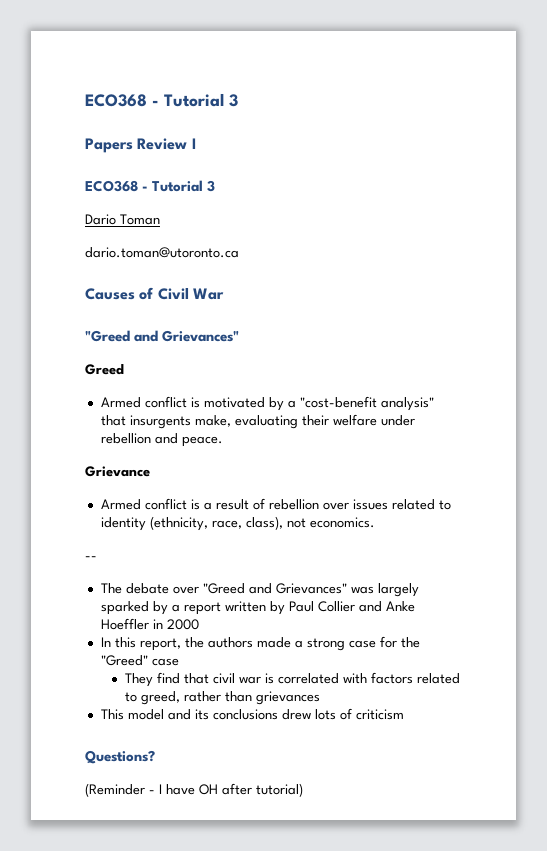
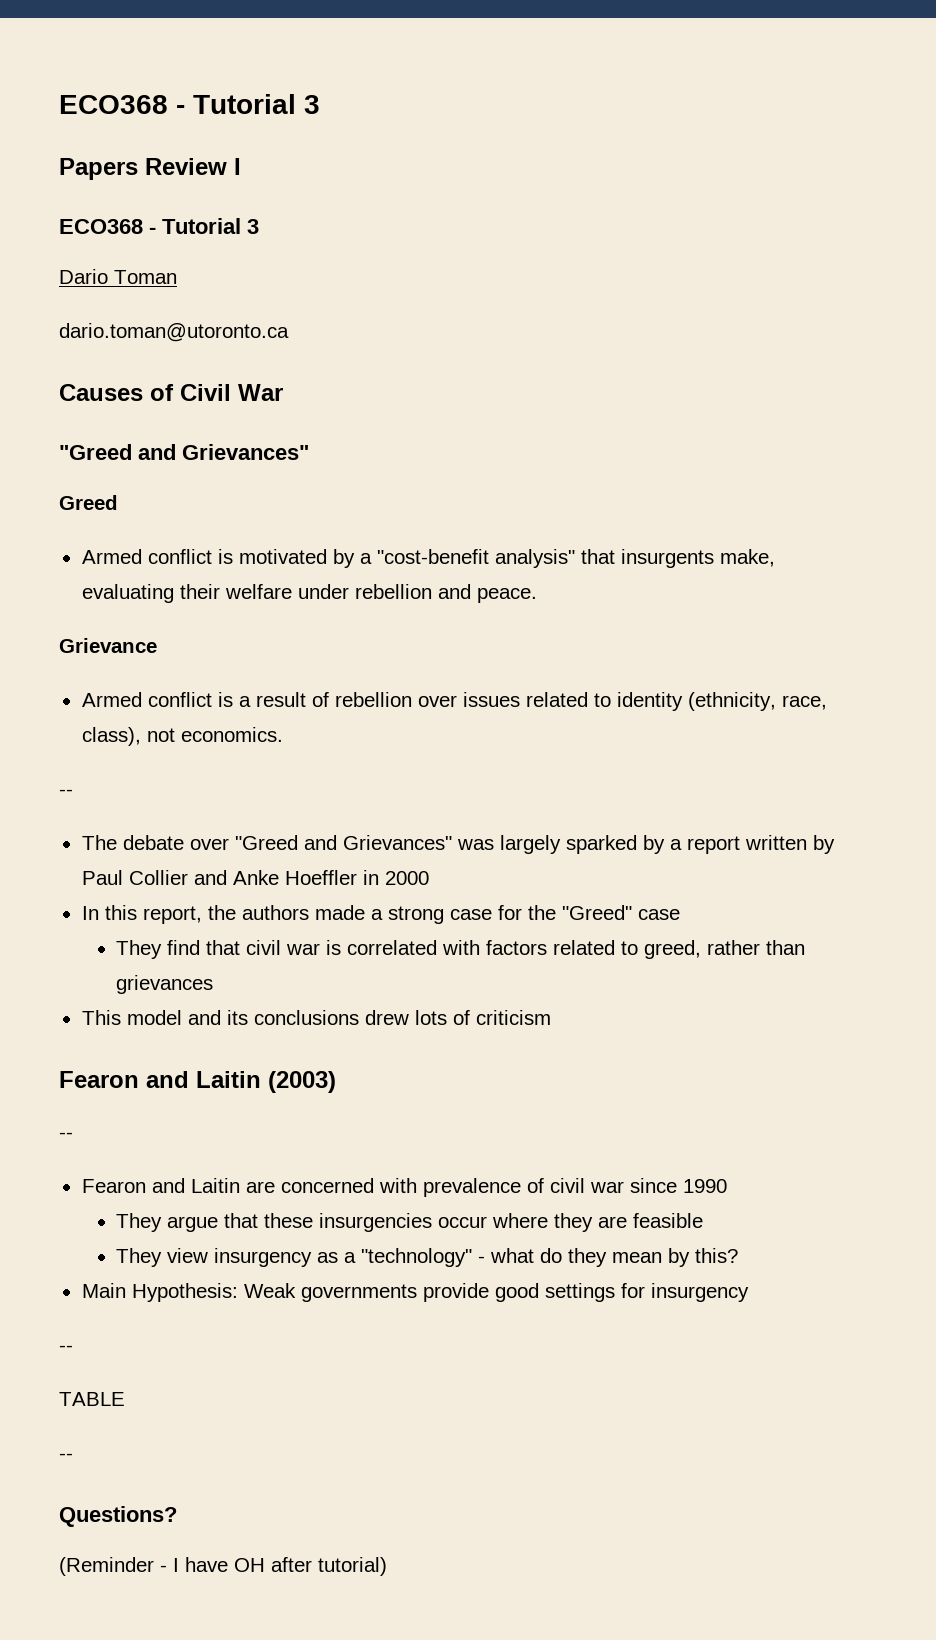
(404, 714) none -> [59,1071,336,1093] [59,1132,73,1139] [81,1178,727,1197] [115,1213,703,1232] [115,1248,738,1267] [81,1283,749,1302] [59,1345,73,1352] [59,1392,125,1406] [59,1453,73,1460] // Fearon and Laitin (2003) // -- // Fearon and Laitin are concerned with prevalence of civil war since 1990 // They argue that these insurgencies occur where they are feasible // They view insurgency as a "technology" - what do they mean by this? // Main Hypothesis: Weak governments provide good settings for insurgency // -- // TABLE // --

